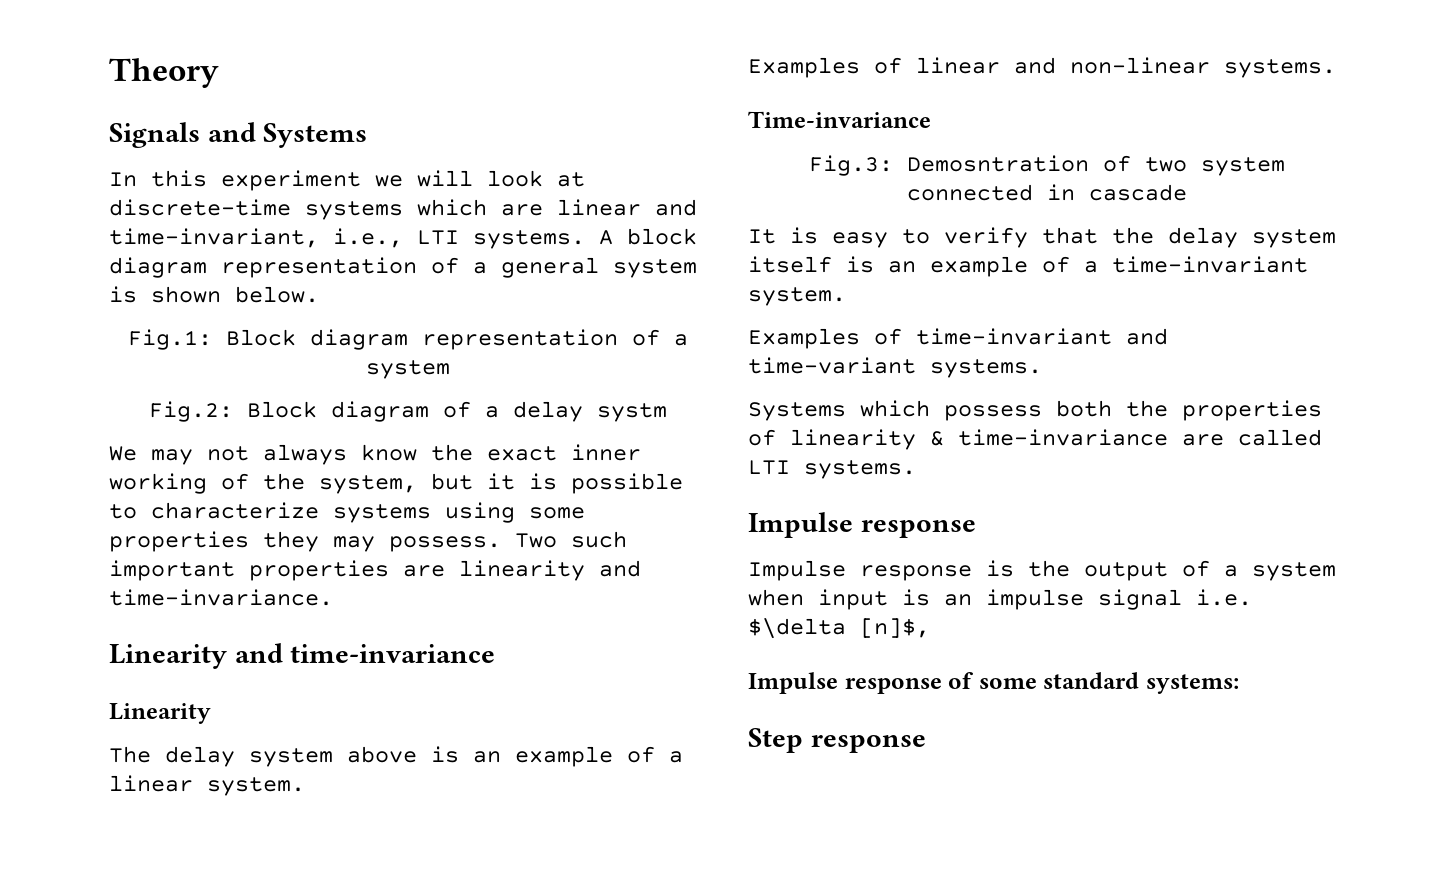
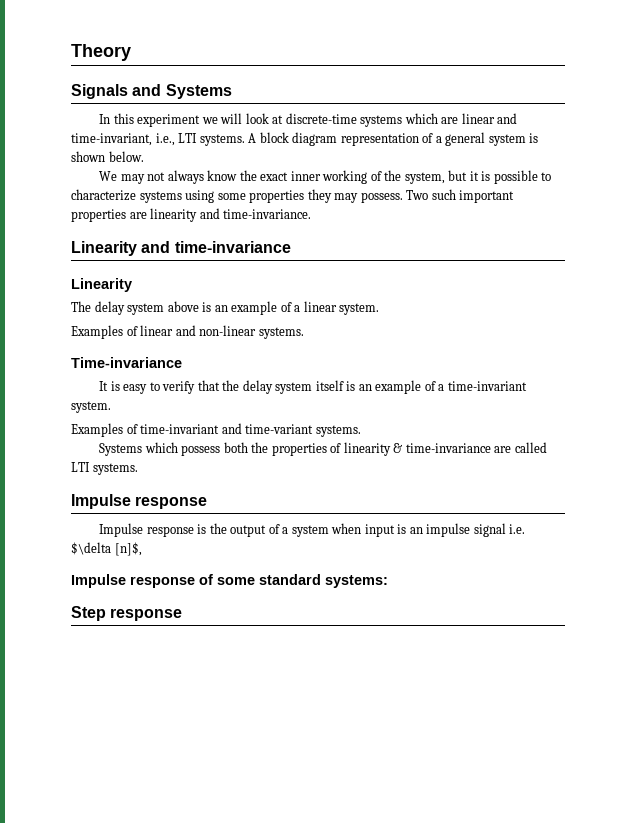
[127,329,688,350] [365,360,450,379] [148,401,667,422] // Fig.1: Block diagram representation of a system // Fig.2: Block diagram of a delay systm -> (144, 156) none
[808,155,1285,176] [906,184,1187,201] // Fig.3: Demosntration of two system connected in cascade -> (182, 362) none

